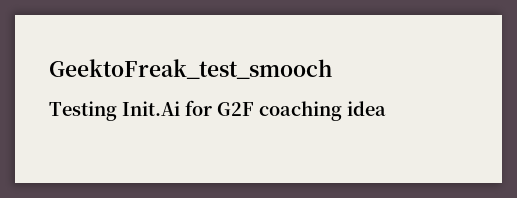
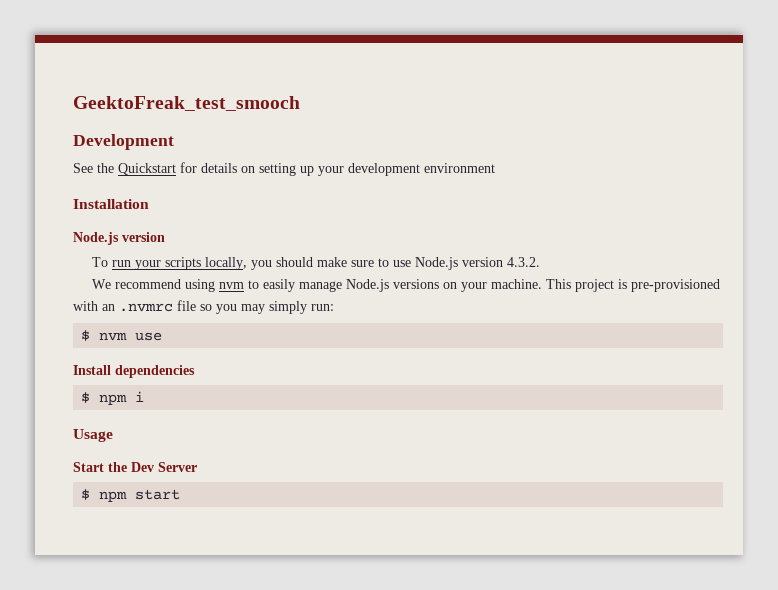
[49,100,386,121] Testing Init.Ai for G2F coaching idea -> [73,134,174,150] [73,162,495,176] [73,199,149,209] [73,232,165,245] [91,257,540,270] [91,279,720,292] [73,300,334,314] [81,330,163,341] [73,365,195,378] [81,391,145,405] [73,429,113,442] [73,462,197,472] [81,489,181,502] Development // See the Quickstart for details on setting up your development environment // Installation // Node.js version // To run your scripts locally, you should make sure to use Node.js version 4.3.2. // We recommend using nvm to easily manage Node.js versions on your machine. This project is pre-provisioned with an .nvmrc file so you may simply run: // $ nvm use // Install dependencies // $ npm i // Usage // Start the Dev Server // $ npm start

